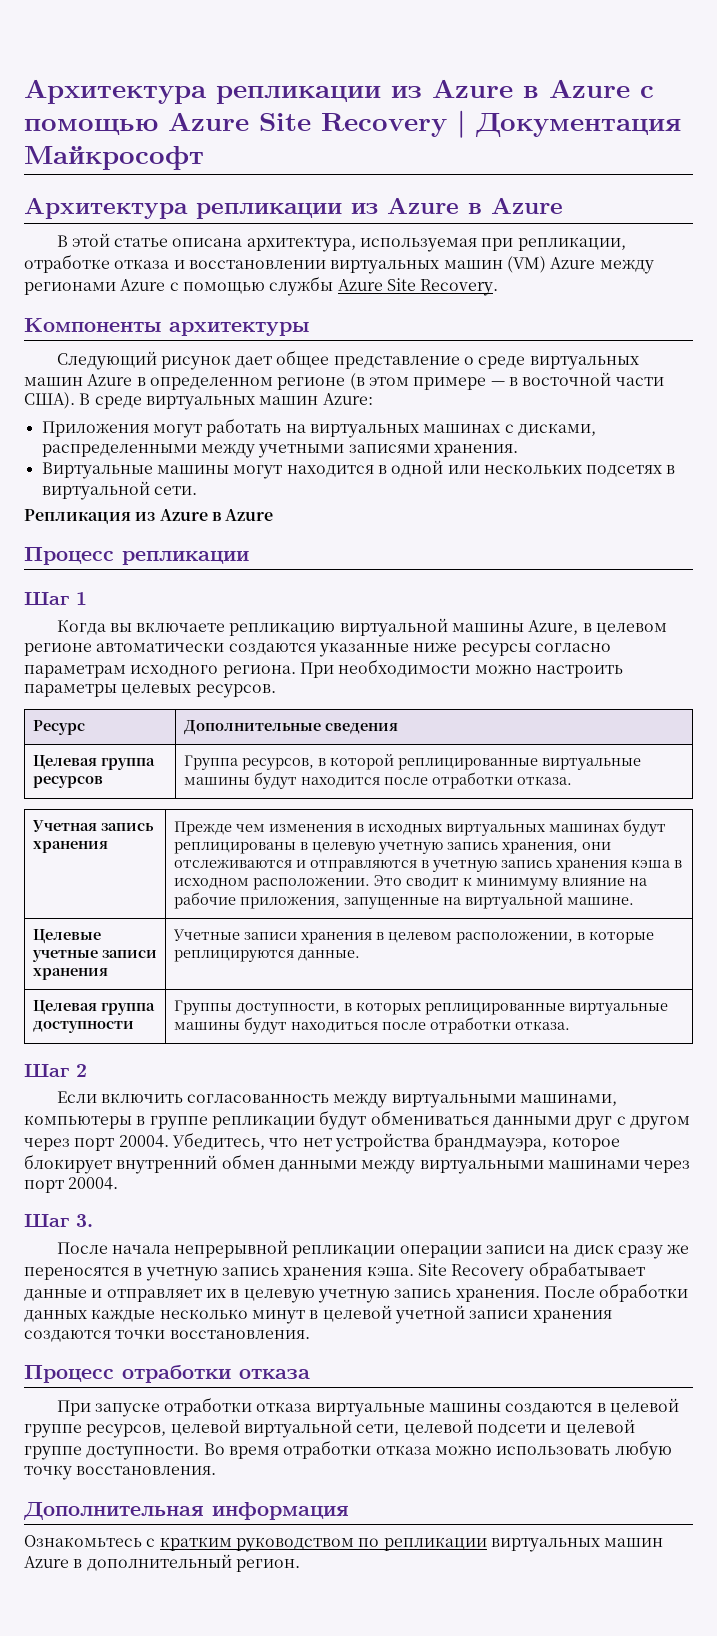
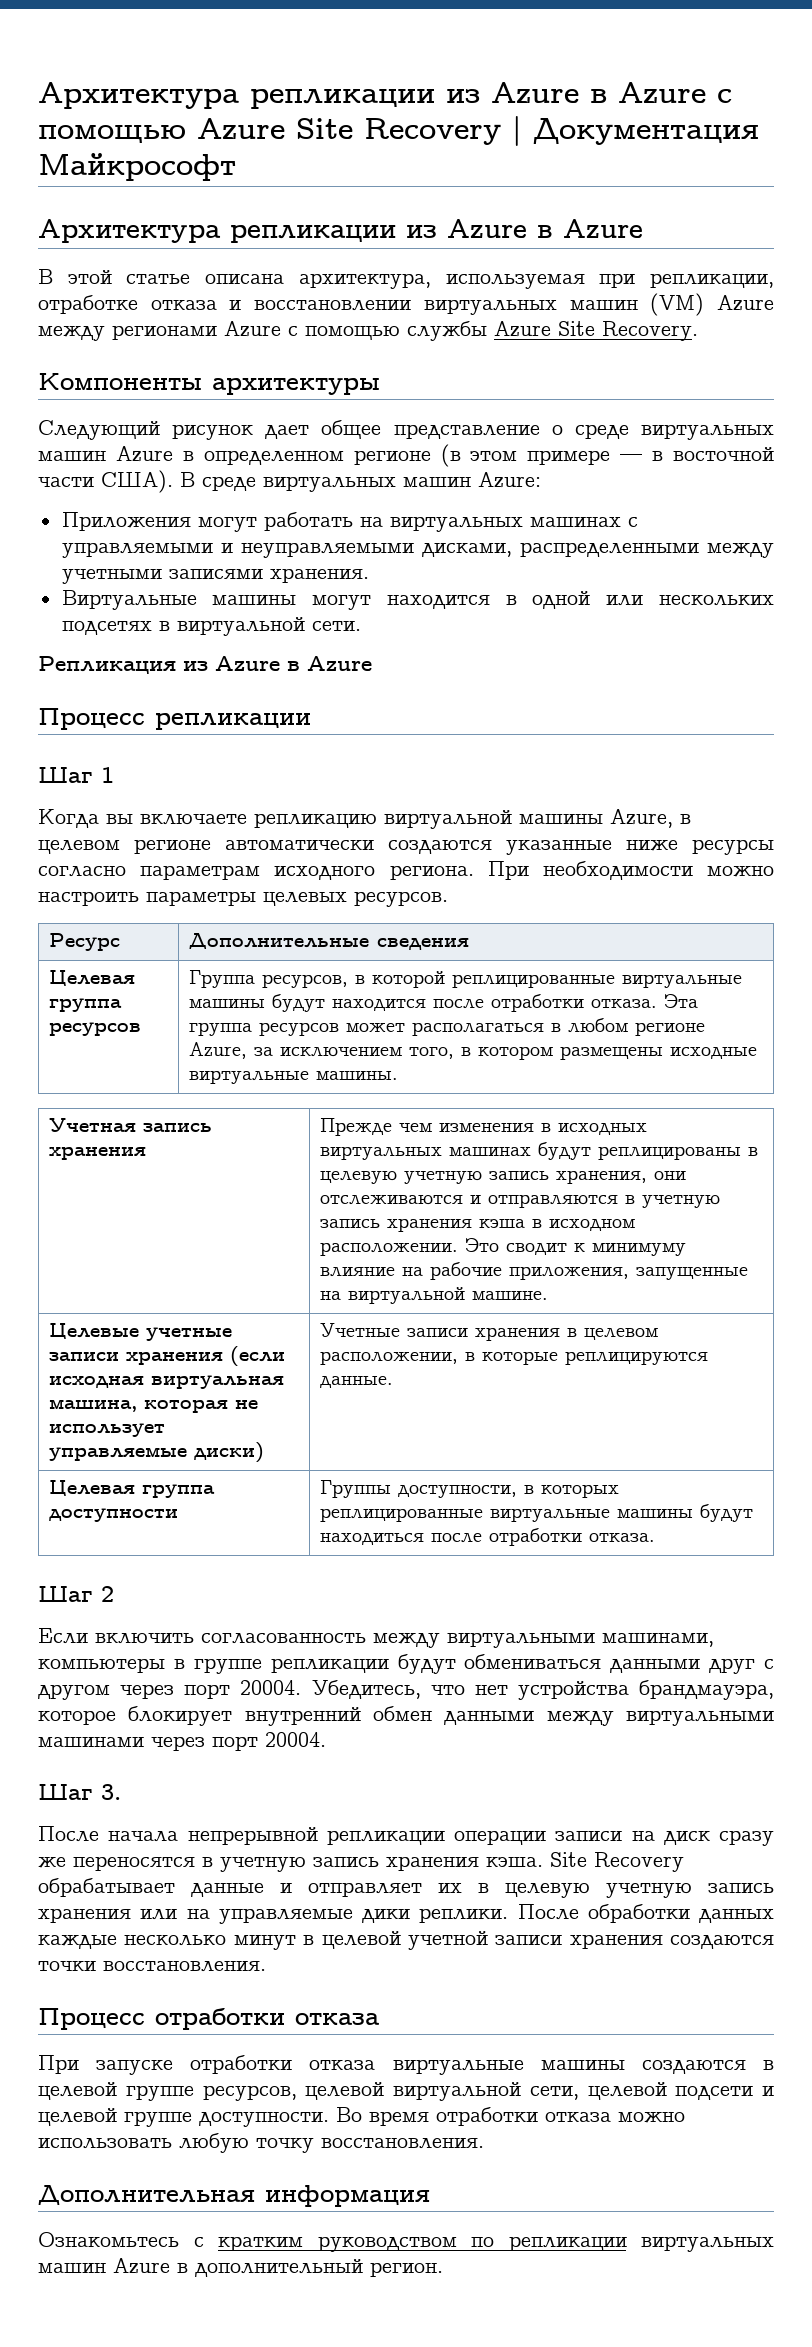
(514, 428) none -> [61,542,414,558] управляемыми и неуправляемыми
(572, 780) none -> [664,994,699,1008] [189,1018,706,1036] [189,1042,758,1060] [189,1070,399,1084] Эта группа ресурсов может располагаться в любом регионе Azure, за исключением того, в котором размещены исходные виртуальные машины.
(108, 974) none -> [230,1346,286,1366] [49,1375,285,1389] [49,1400,259,1413] [49,1423,166,1437] [49,1442,265,1463] (если исходная виртуальная машина, которая не использует управляемые диски)
[455,1289,540,1302] хранения. -> [38,1908,509,1924] хранения или на управляемые дики реплики.

